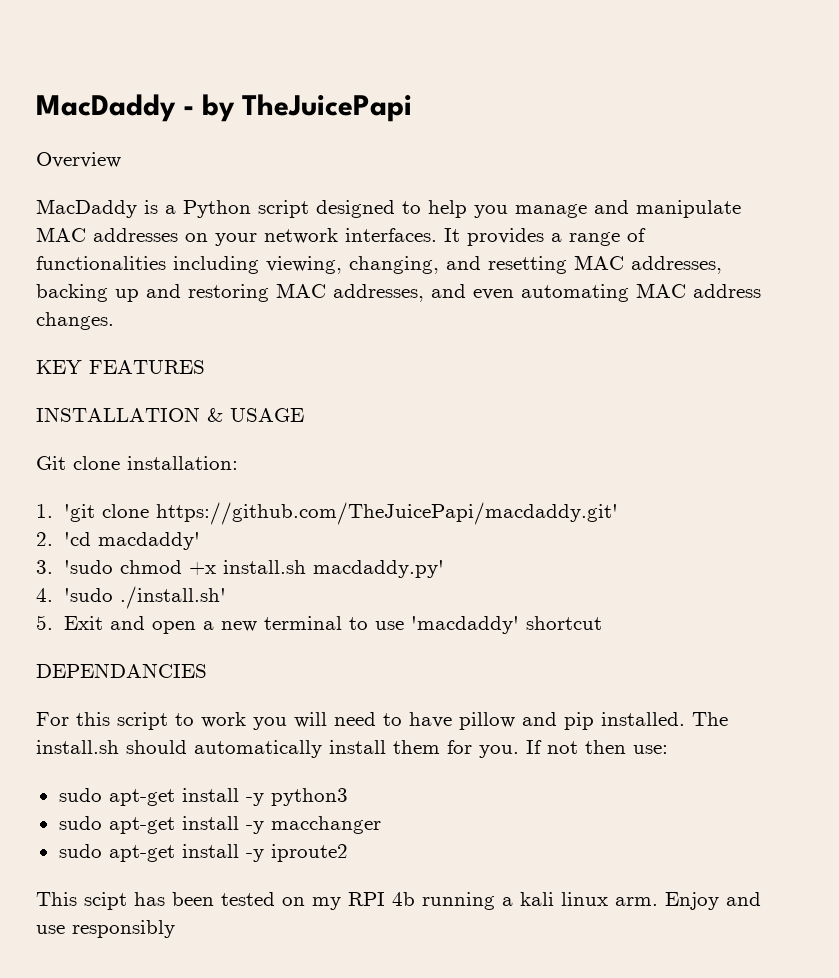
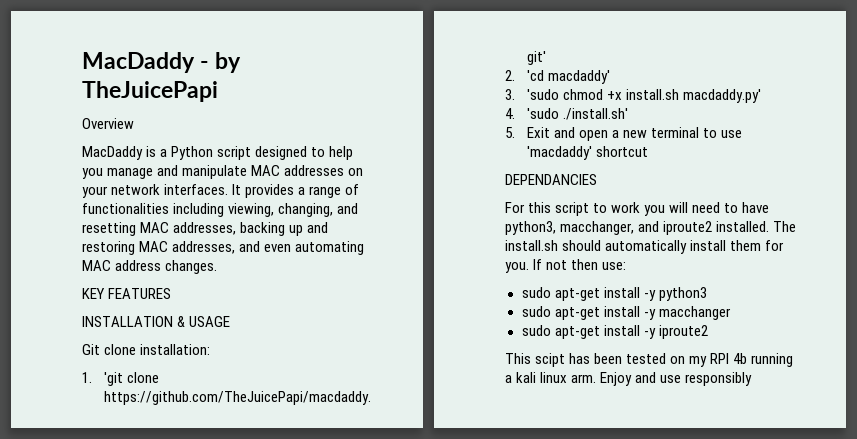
[459,712,594,730] pillow and pip -> [505,221,713,235] python3, macchanger, and iproute2

